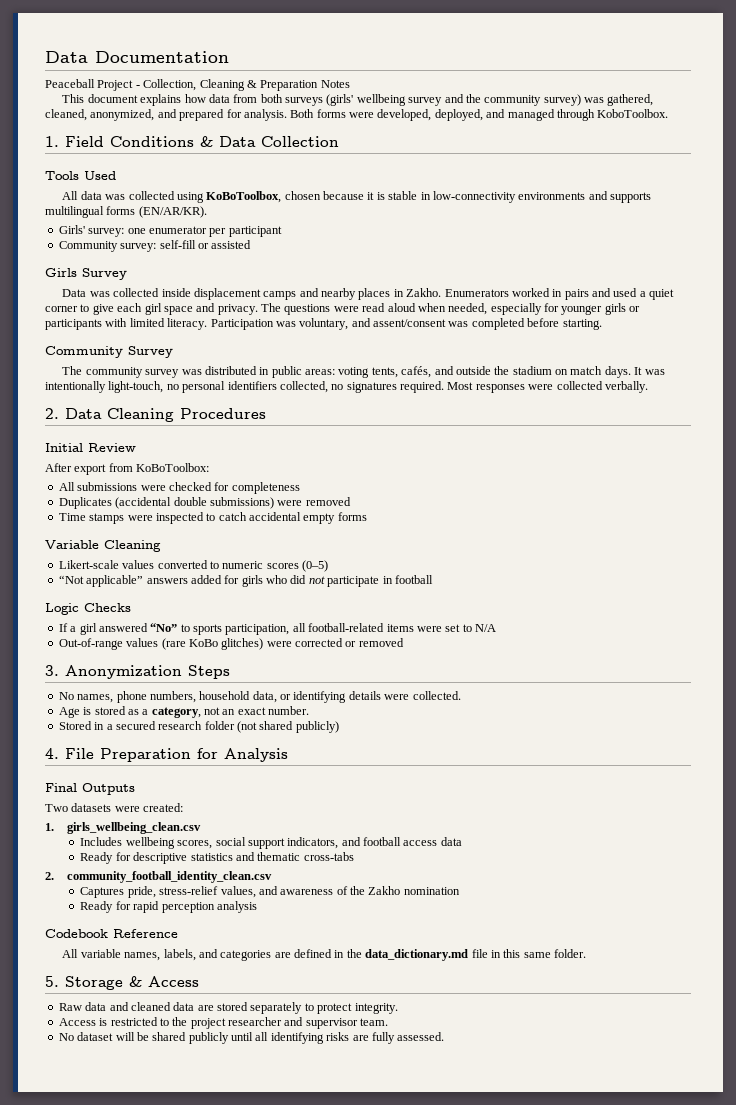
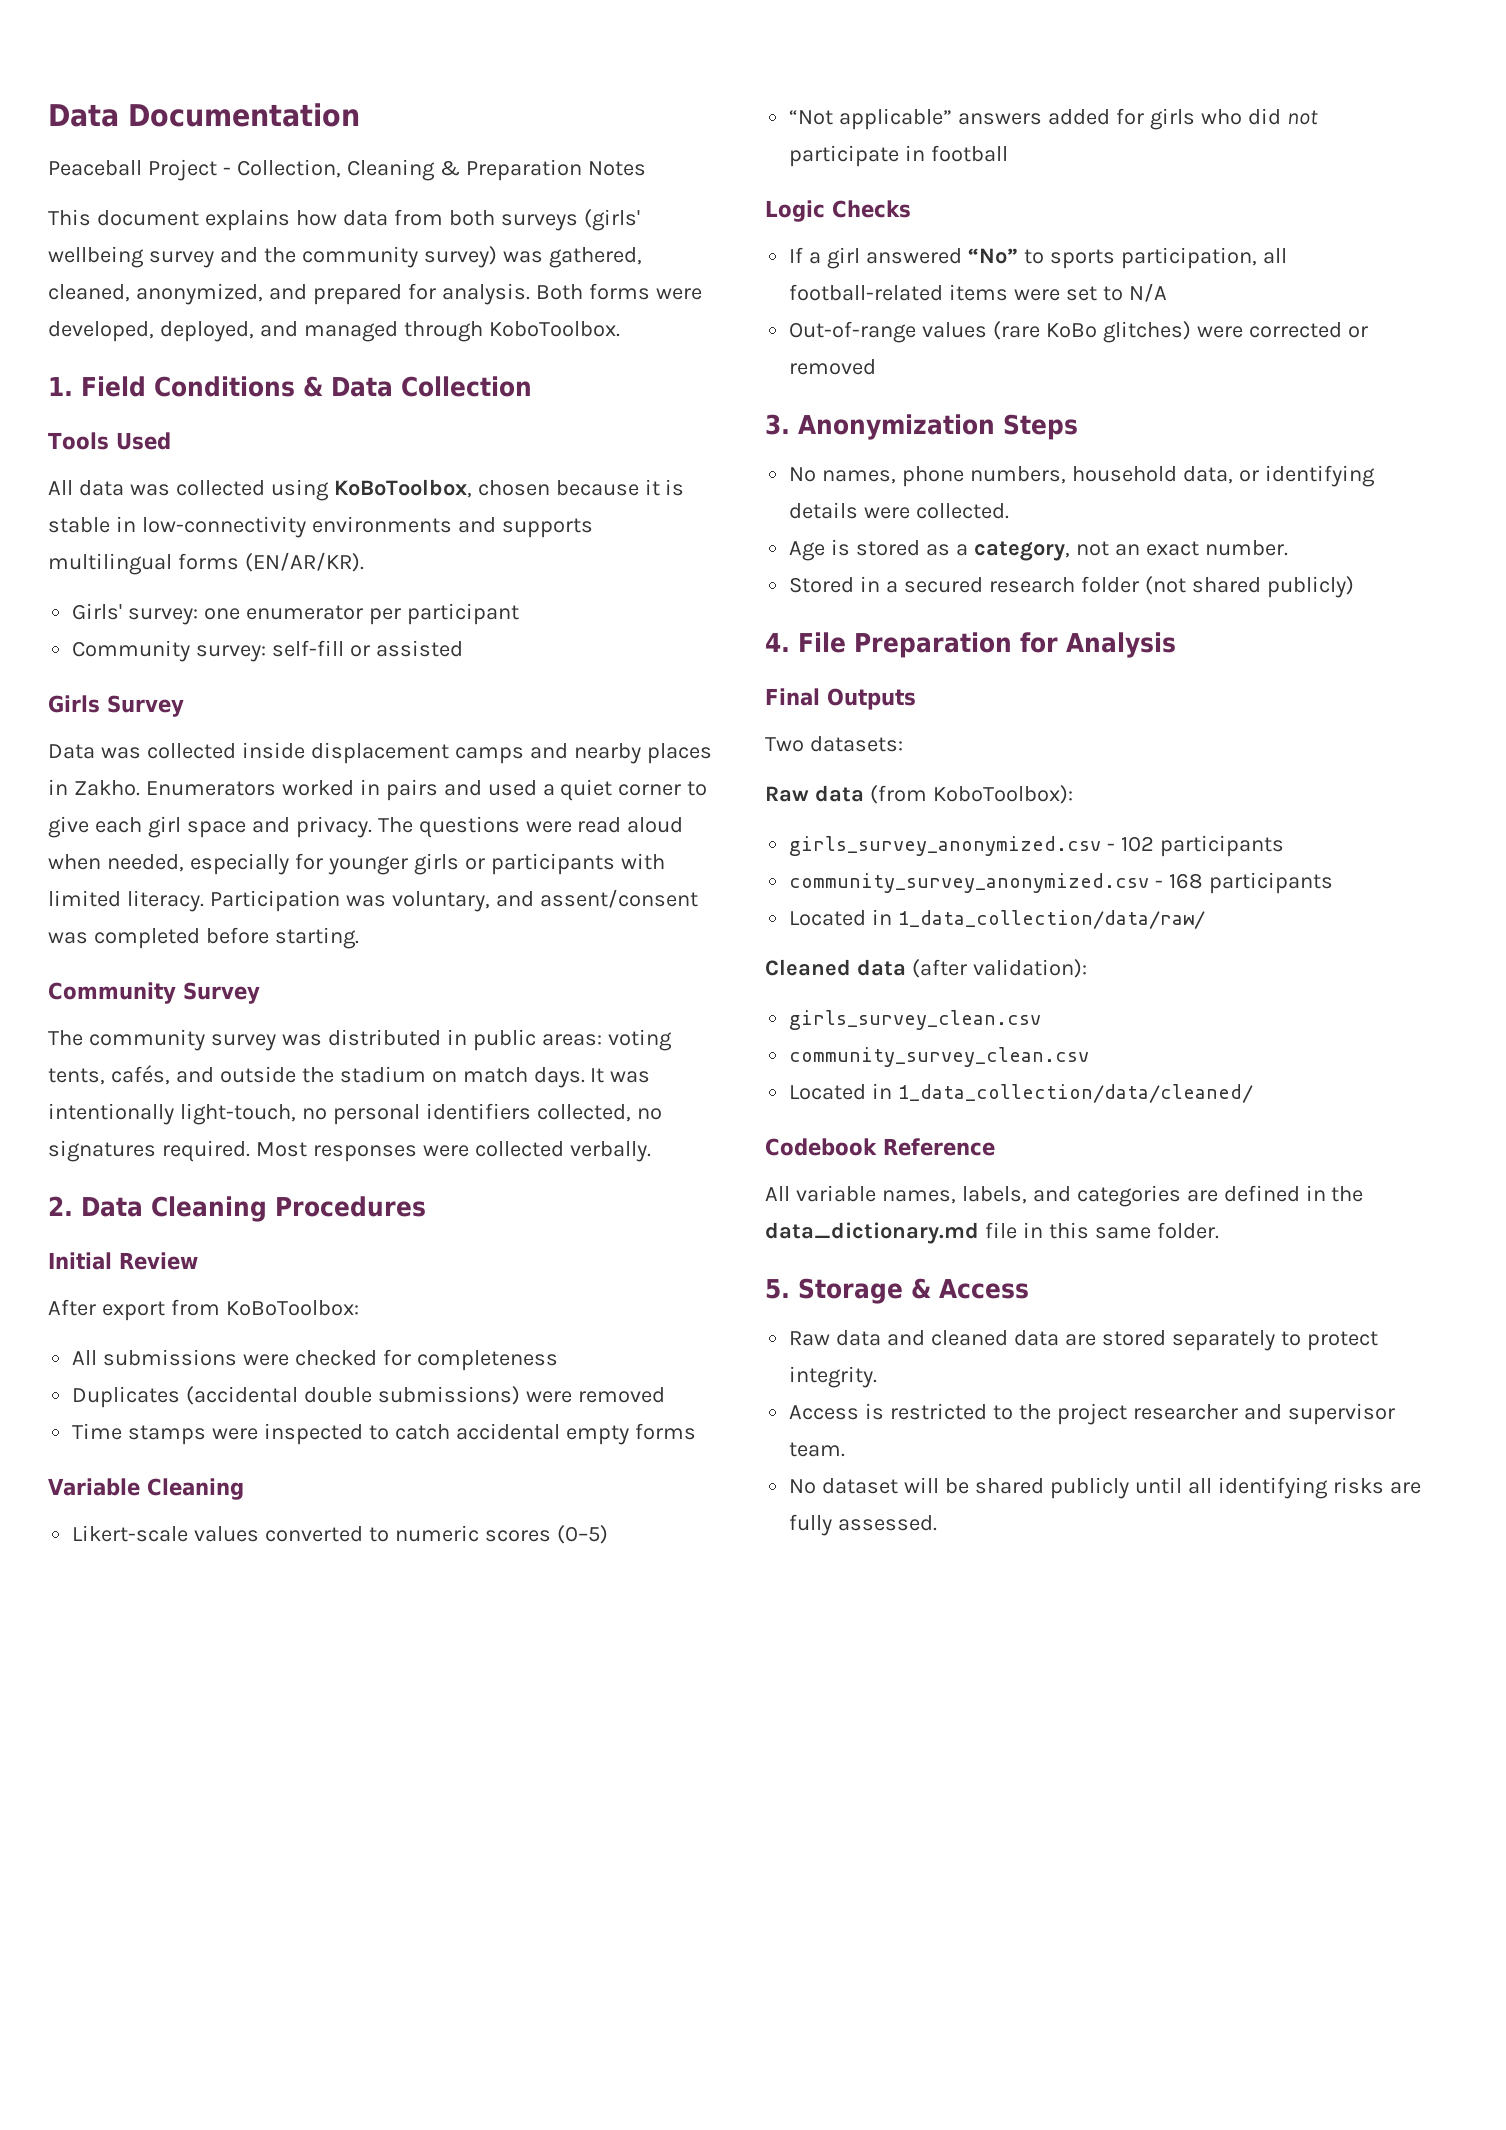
[71,803,184,812] [45,822,201,834] [80,837,462,849] [80,852,354,864] [45,871,272,883] [80,886,460,898] [80,901,257,913] datasets were created: // 1. girls_wellbeing_clean.csv // Includes wellbeing scores, social support indicators, and football access data // Ready for descriptive statistics and thematic cross-tabs // 2. community_football_identity_clean.csv // Captures pride, stress-relief values, and awareness of the Zakho nomination // Ready for rapid perception analysis -> [809,736,903,752] [765,785,1073,804] [789,835,1285,857] [789,872,1334,894] [789,909,1206,929] [765,959,1087,978] [789,1010,1042,1030] [789,1047,1090,1067] [789,1083,1254,1103] datasets: // Raw data (from KoboToolbox): // girls_survey_anonymized.csv - 102 participants // community_survey_anonymized.csv - 168 participants // Located in 1_data_collection/data/raw/ // Cleaned data (after validation): // girls_survey_clean.csv // community_survey_clean.csv // Located in 1_data_collection/data/cleaned/

